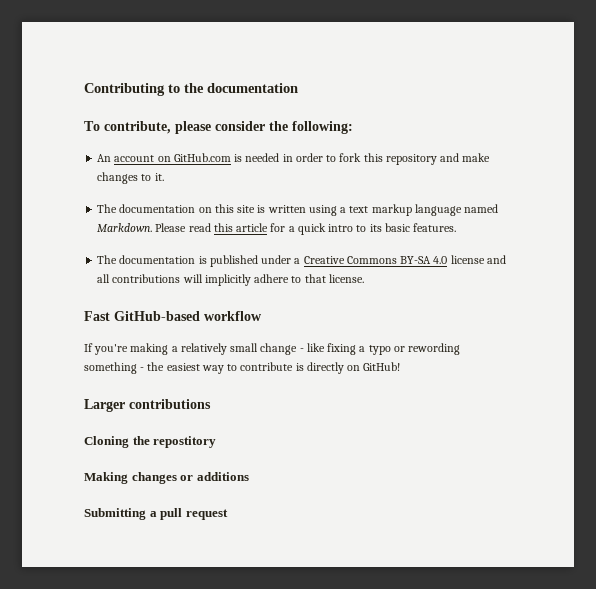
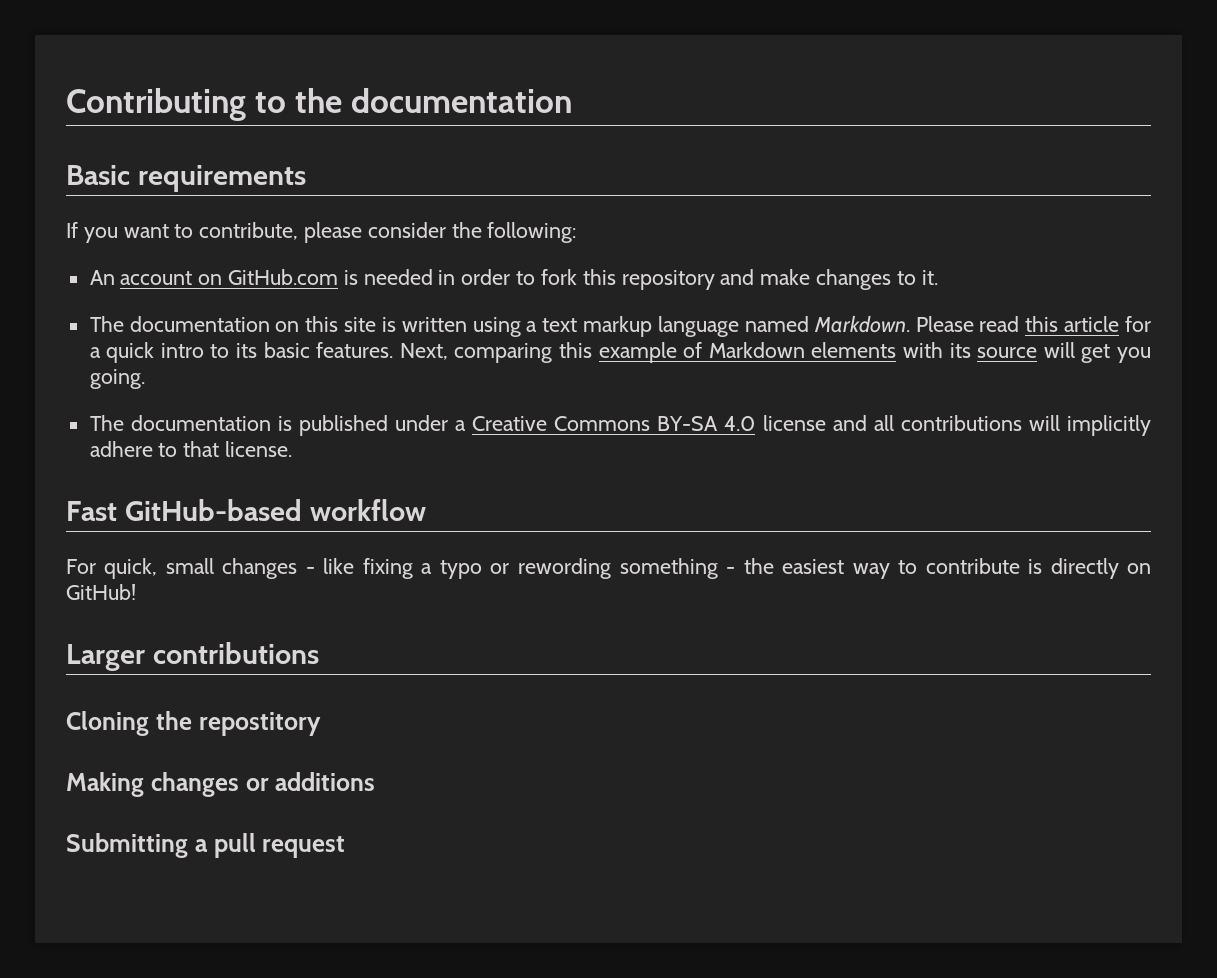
[84,121,100,131] To -> [66,165,306,192] [66,222,194,243] Basic requirements // If you want to
(457, 227) none -> [399,342,1151,363] [89,369,145,389] Next, comparing this example of Markdown elements with its source will get you going.
[84,343,298,355] If you're making a relatively small change -> [66,558,298,579] For quick, small changes

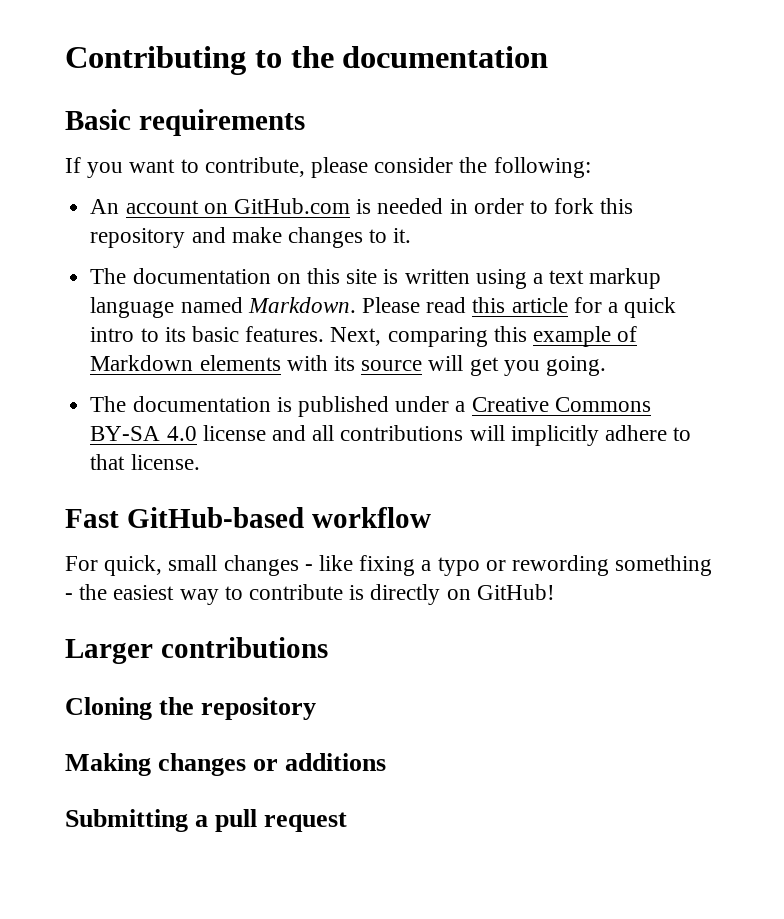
[198,712,321,736] repostitory -> [201,697,317,720] repository

